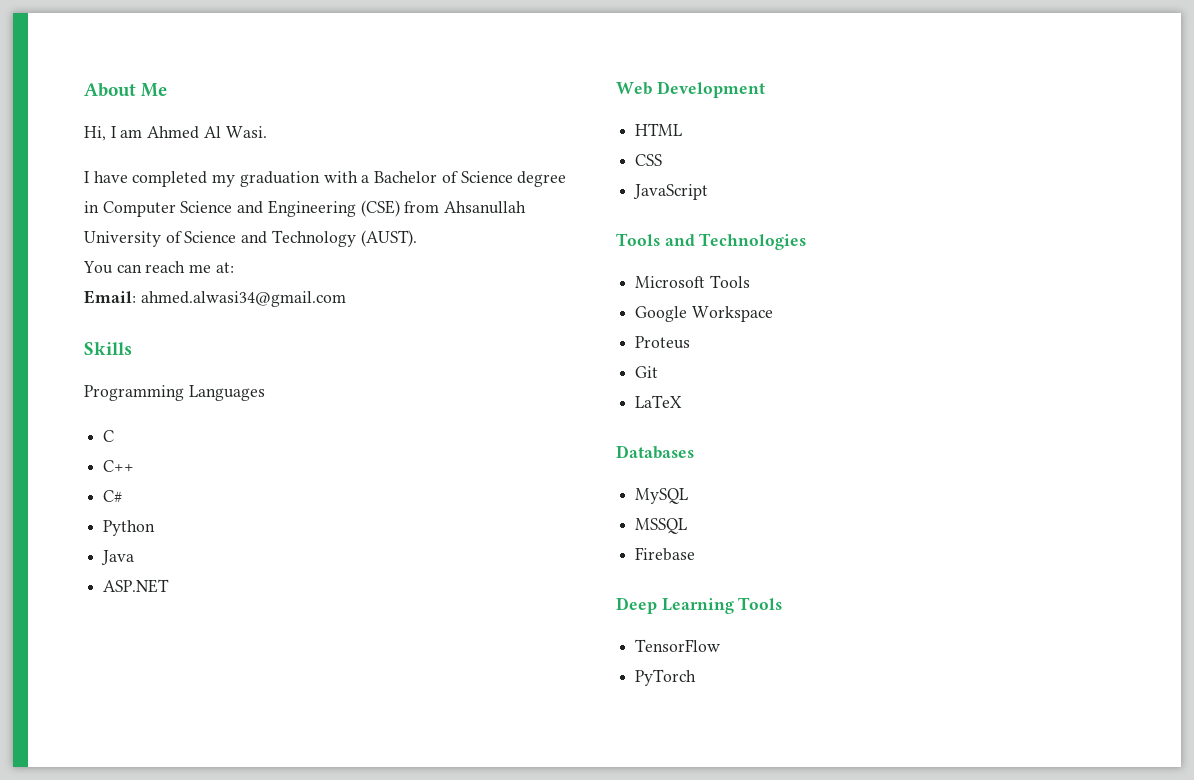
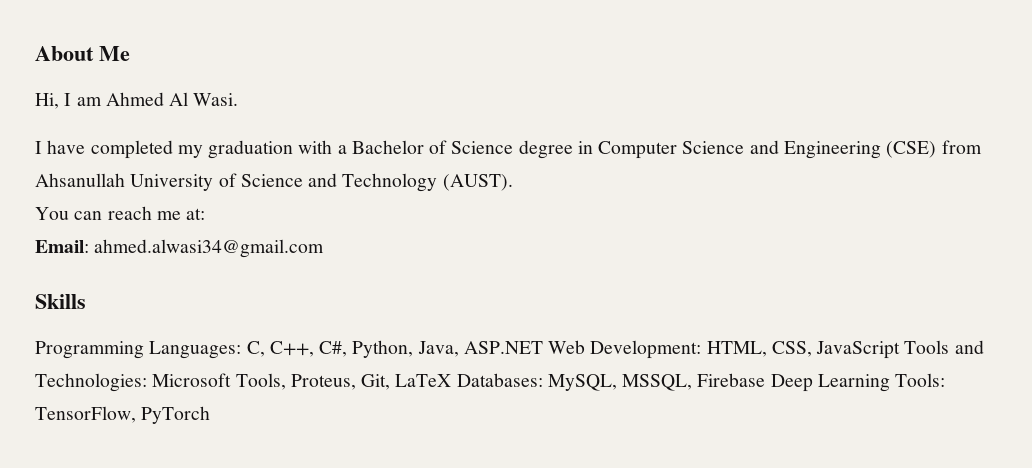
[188,385,265,401] [103,430,115,442] [103,460,135,472] [103,490,123,503] [103,520,156,536] [101,550,135,565] [103,579,170,593] [616,81,765,98] [635,123,683,136] [635,154,663,166] Languages // C // C++ // C# // Python // Java // ASP.NET // Web Development // HTML // CSS // -> [149,340,812,359] Languages: C, C++, C#, Python, Java, ASP.NET Web Development: HTML, CSS,
(709, 192) // -> (901, 350) none
[699,233,807,250] [635,275,750,288] [635,306,773,322] [635,336,691,349] [635,366,659,378] [635,395,683,408] [616,445,694,459] [635,488,689,504] [635,518,688,534] Technologies // Microsoft Tools // Google Workspace // Proteus // Git // LaTeX // Databases // MySQL // MSSQL // -> [35,373,693,392] Technologies: Microsoft Tools, Proteus, Git, LaTeX Databases: MySQL, MSSQL,
(696, 554) // -> (766, 380) none
[738,597,783,610] [635,639,721,652] Tools // TensorFlow // -> [895,373,946,387] [35,406,136,423] Tools: TensorFlow,

